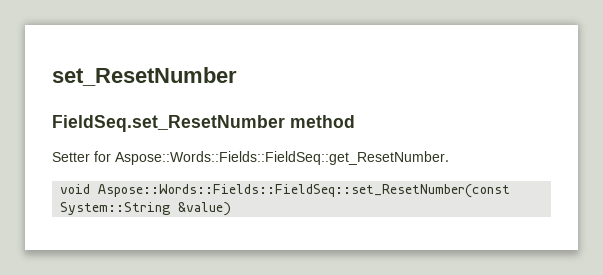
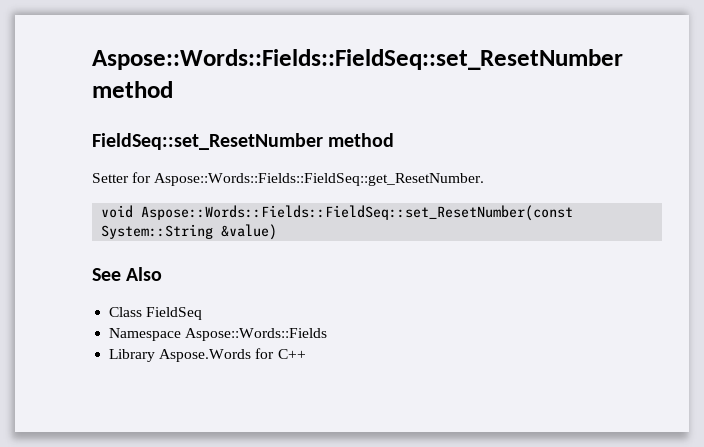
[52,67,237,86] [52,115,285,132] set_ResetNumber // FieldSeq.set_ResetNumber -> [92,49,623,70] [92,81,173,98] [92,133,323,150] Aspose::Words::Fields::FieldSeq::set_ResetNumber method // FieldSeq::set_ResetNumber
(232, 209) none -> [92,267,163,281] [109,307,203,320] [109,328,328,341] [109,348,306,362] // See Also // Class FieldSeq // Namespace Aspose::Words::Fields // Library Aspose.Words for C++

